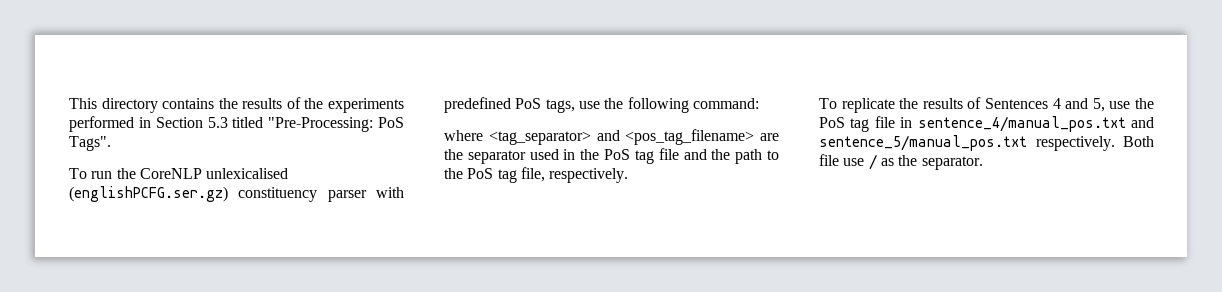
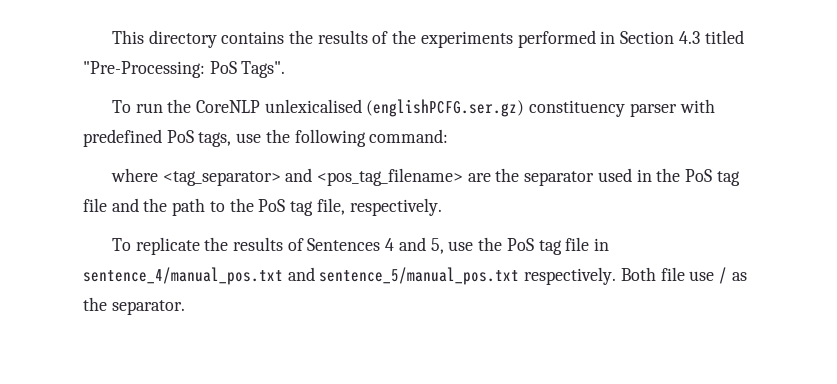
[207,117,228,128] 5.3 -> [678,31,700,44] 4.3

